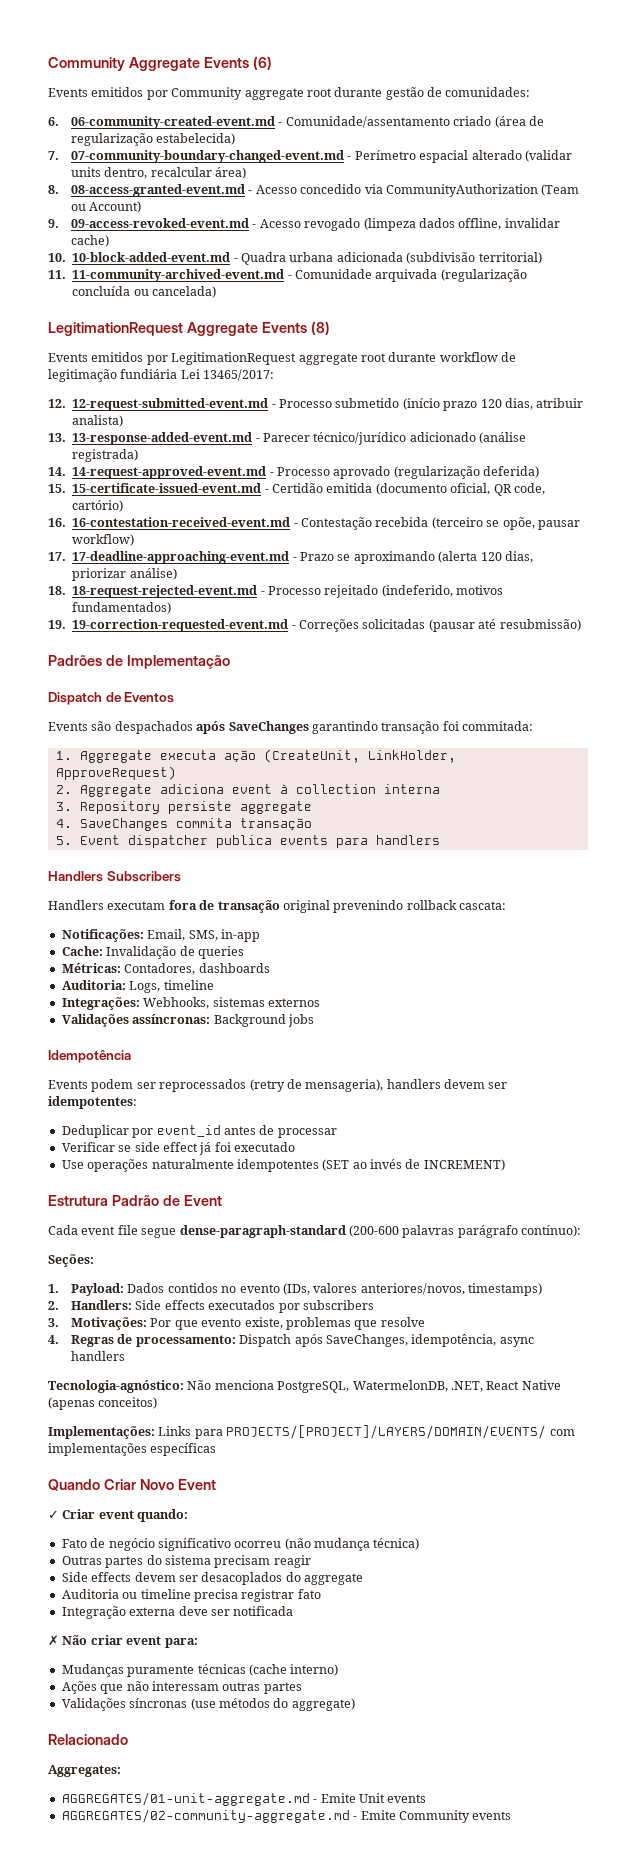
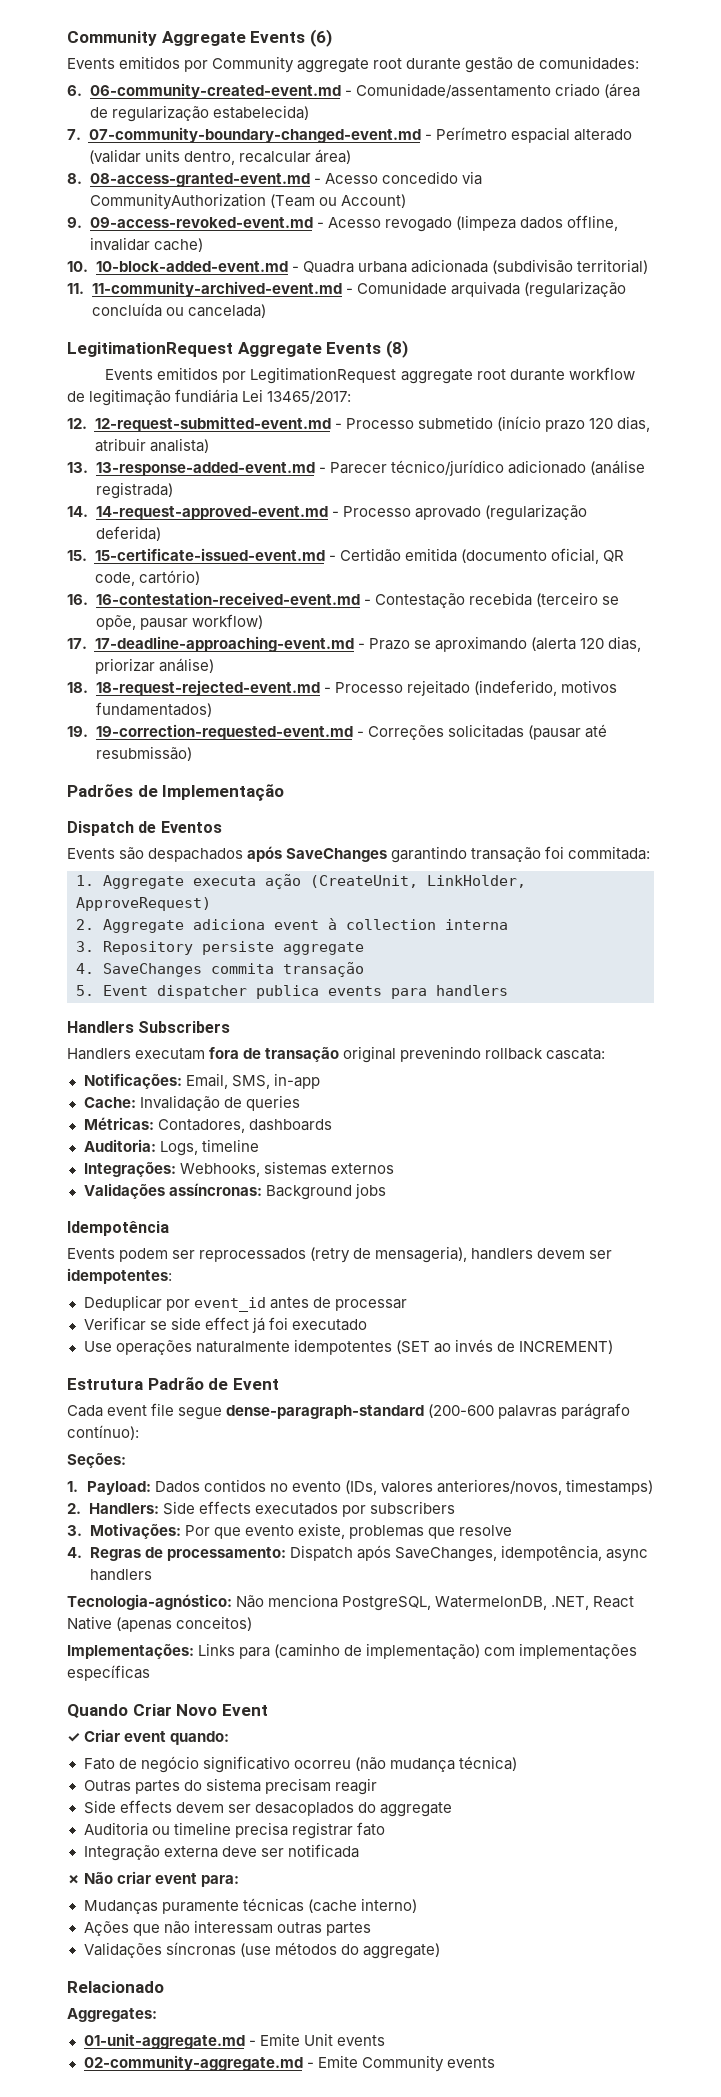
[226,1425,547,1439] PROJECTS/[PROJECT]/LAYERS/DOMAIN/EVENTS/ -> [274,1643,481,1659] (caminho de implementação)
[61,1792,310,1806] AGGREGATES/01-unit-aggregate.md -> [83,2033,245,2049] 01-unit-aggregate.md
[61,1809,350,1823] AGGREGATES/02-community-aggregate.md -> [83,2055,303,2071] 02-community-aggregate.md

